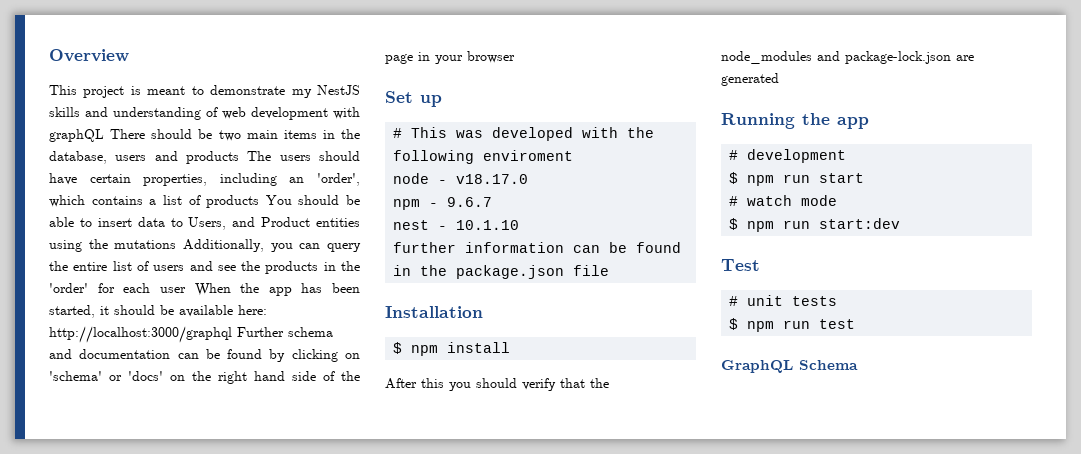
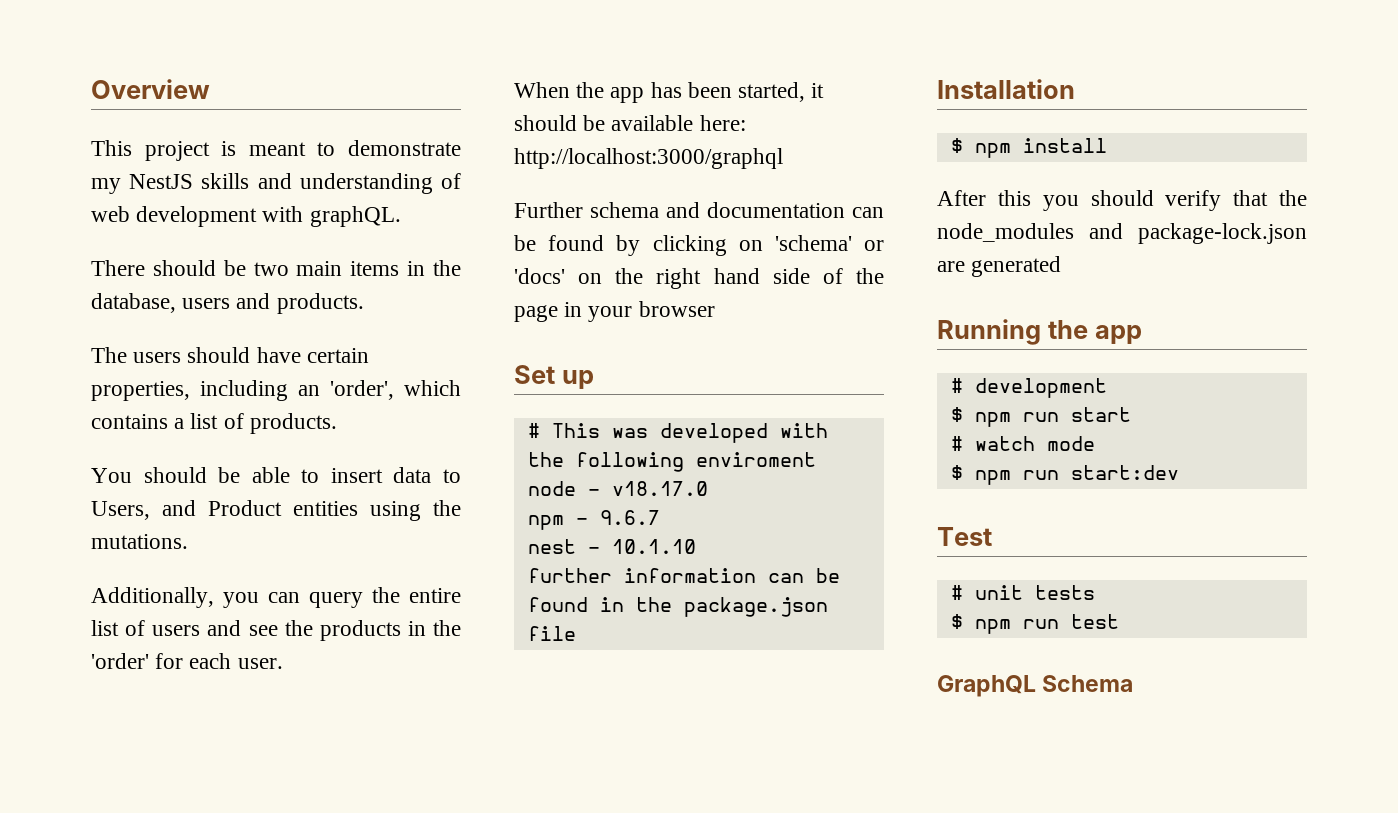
[49,129,104,142] graphQL -> [309,206,401,227] graphQL. //
[186,151,239,164] products -> [276,293,364,314] products. //
[206,195,260,208] products -> [249,413,337,434] products. //
[114,240,177,249] mutations -> [91,534,188,549] mutations. //
[159,287,186,293] user -> [237,658,283,669] user. //
(232, 334) none -> (783, 158) //

